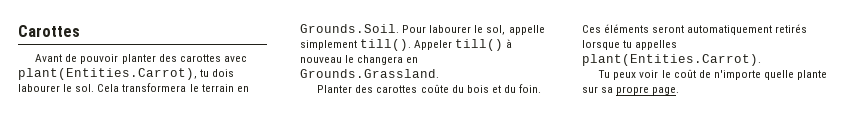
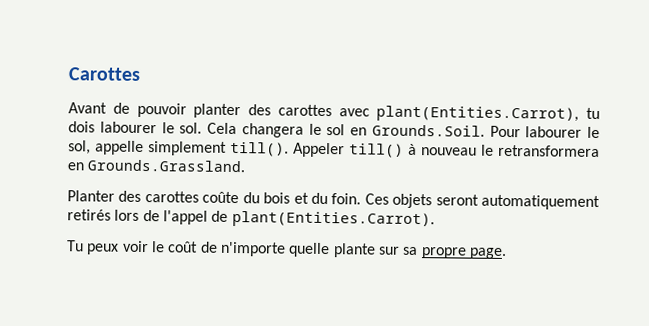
[122,83,234,92] transformera le terrain -> [241,123,346,138] changera le sol
[357,55,404,65] changera -> [498,144,600,158] retransformera
[604,24,650,33] éléments -> [392,193,433,209] objets
[582,40,678,50] lorsque tu appelles -> [114,209,229,225] lors de l'appel de

